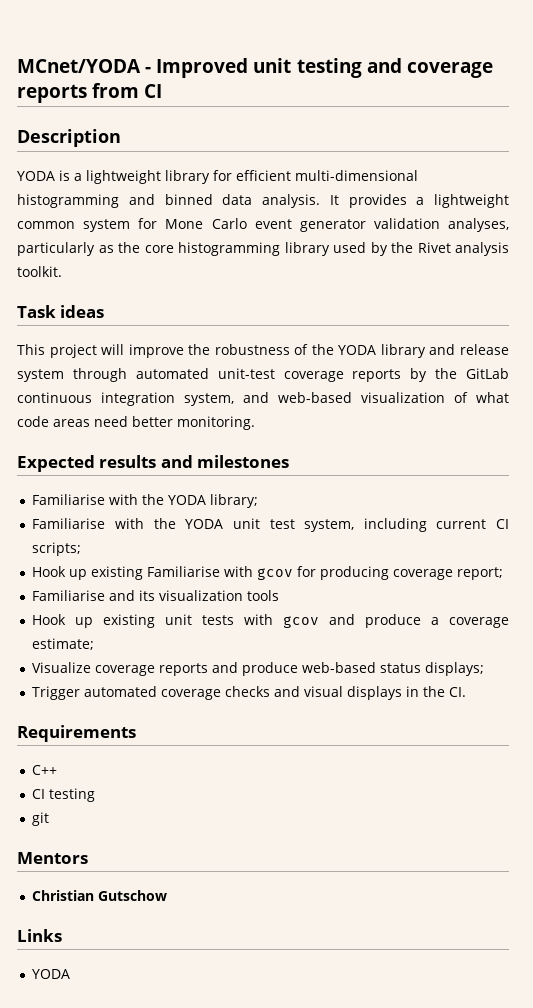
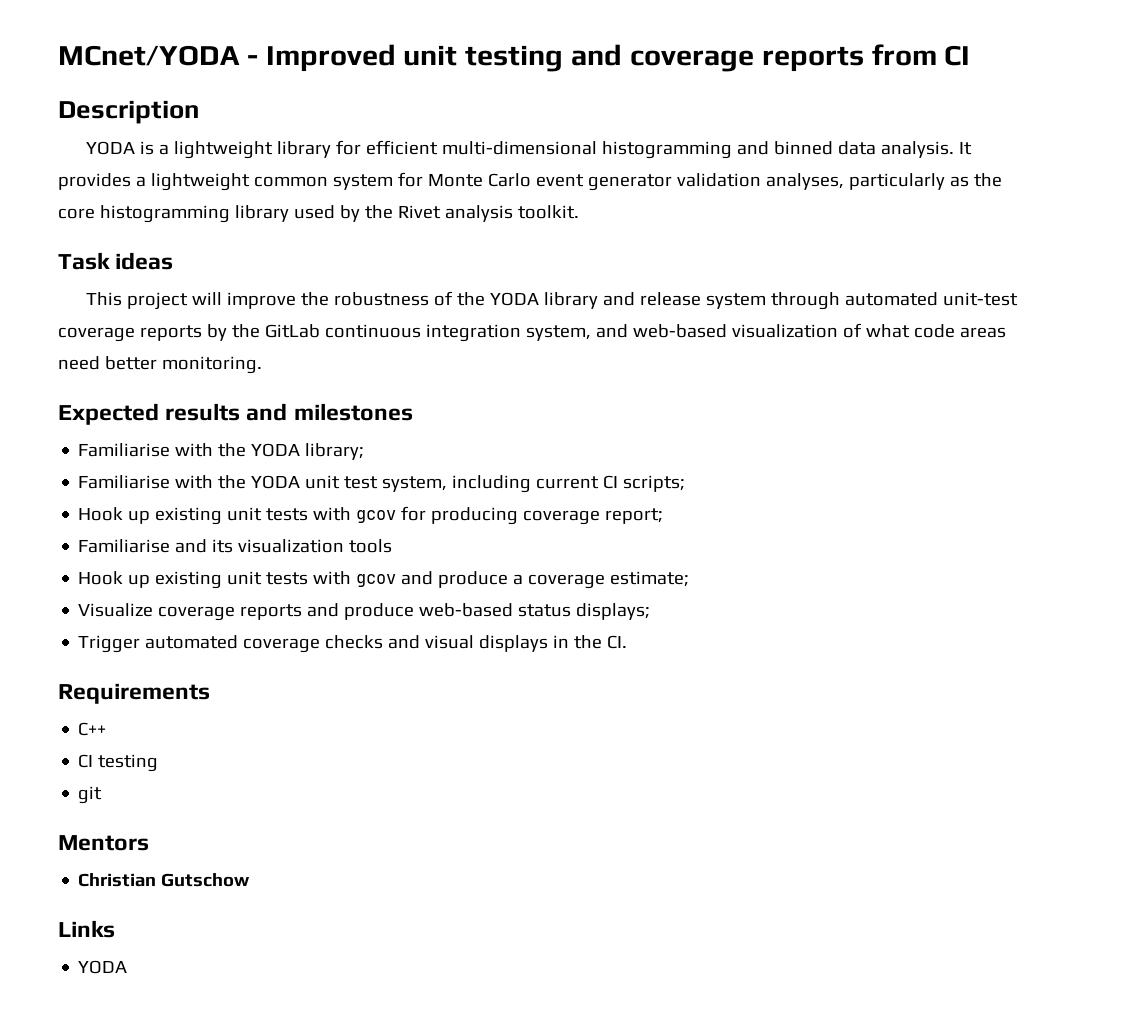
[165,219,204,229] Mone -> [427,174,483,187] Monte
[147,566,221,577] Familiarise -> [227,507,309,521] unit tests

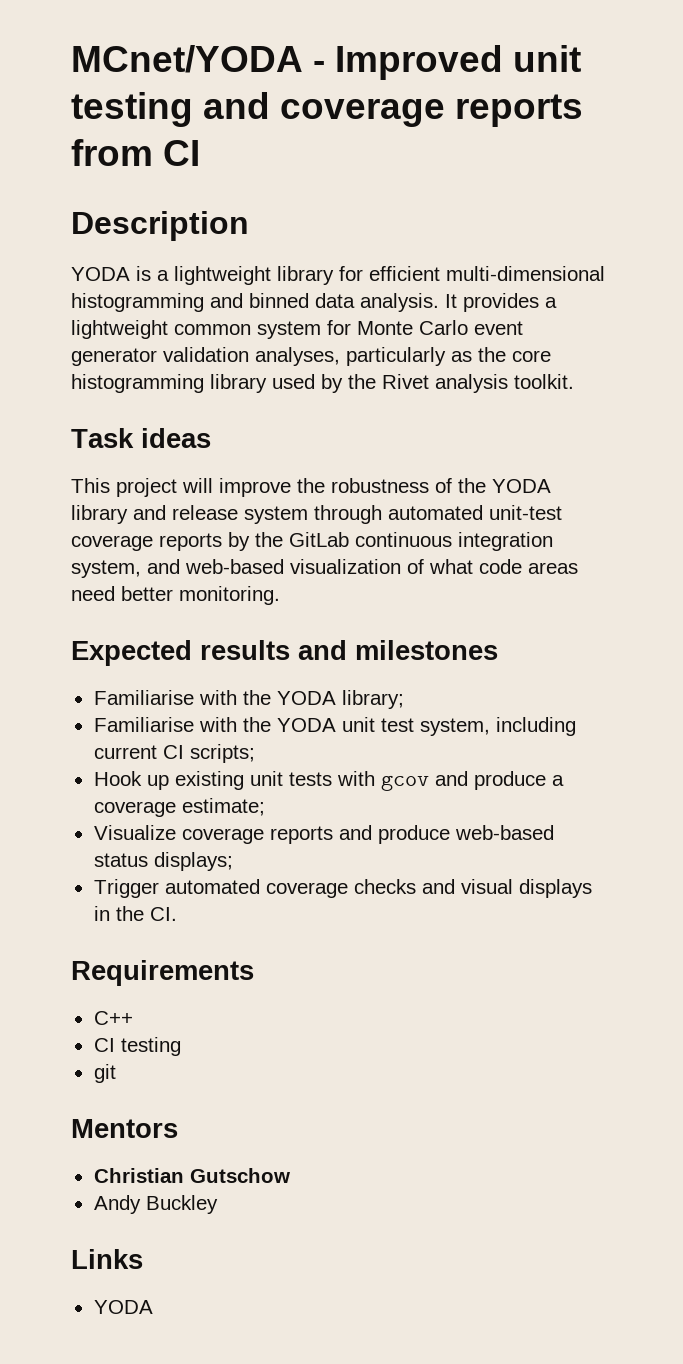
[78,506,664,525] [78,539,393,553] // Hook up existing unit tests with gcov for producing coverage report; // Familiarise and its visualization tools -> (255, 753) none
(251, 880) none -> [93,1195,218,1214] // Andy Buckley

